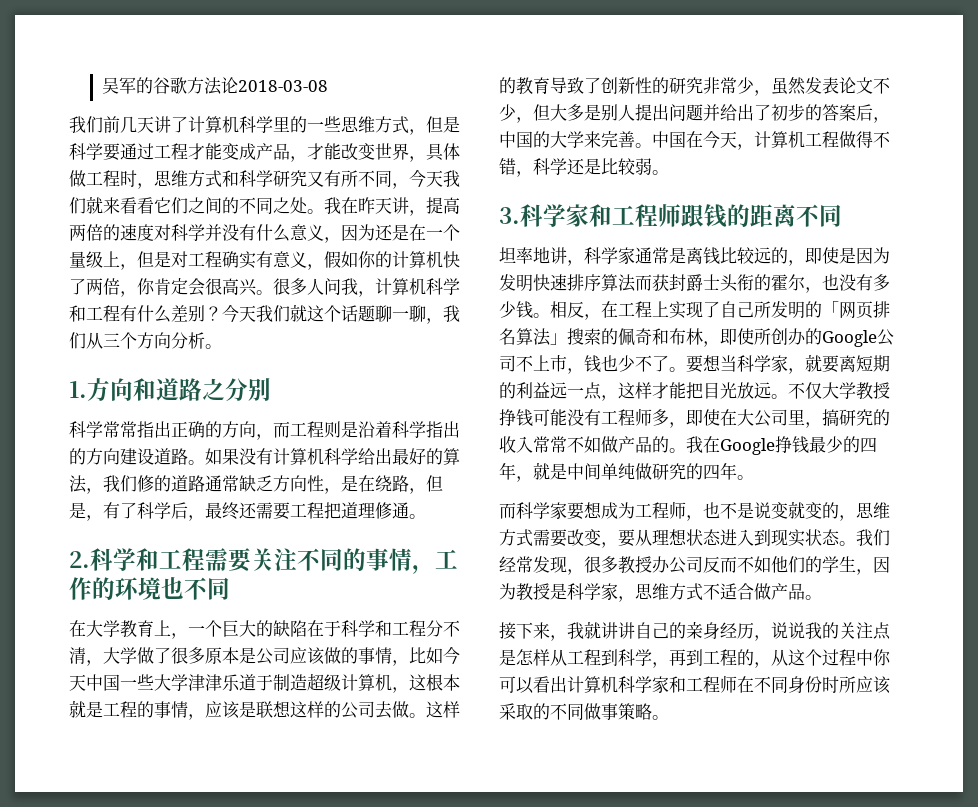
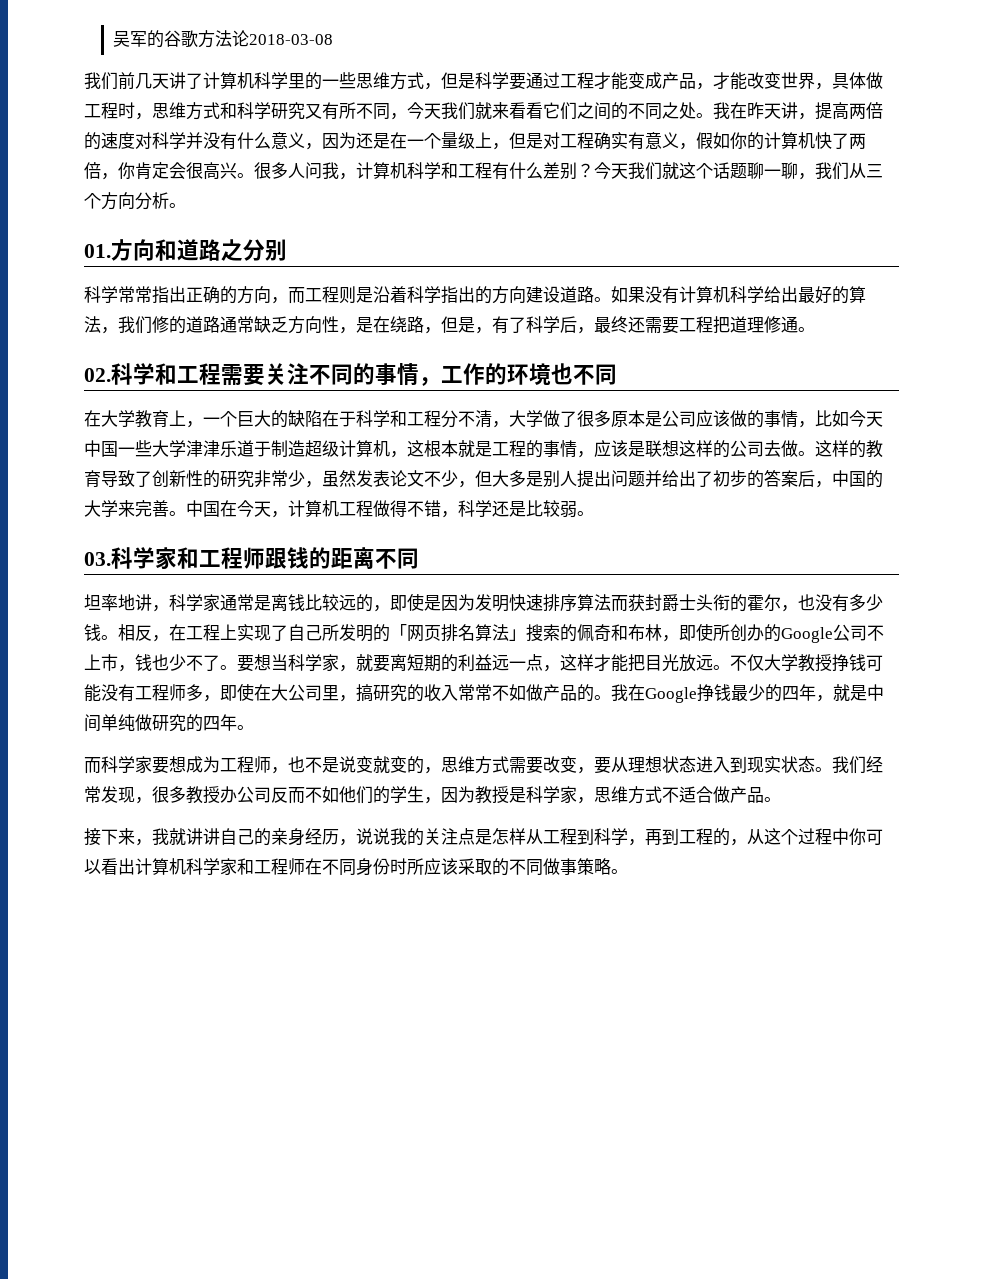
[69,381,87,398] 1. -> [84,244,111,258] 01.
[69,551,90,568] 2. -> [84,368,111,382] 02.
[499,207,520,224] 3. -> [84,552,111,566] 03.

